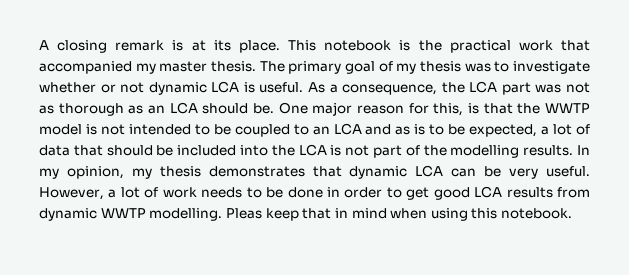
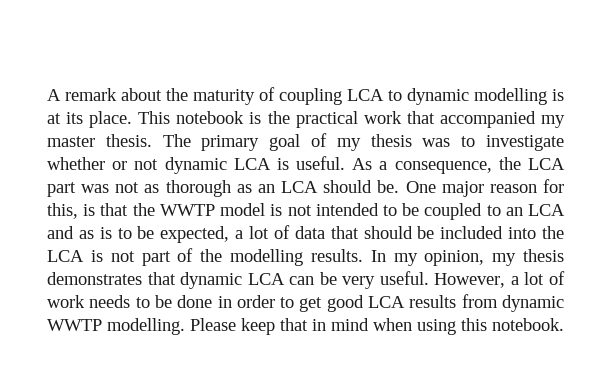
[57,40,165,53] closing remark -> [65,87,547,105] remark about the maturity of coupling LCA to dynamic modelling
[225,208,262,219] Pleas -> [190,318,236,331] Please

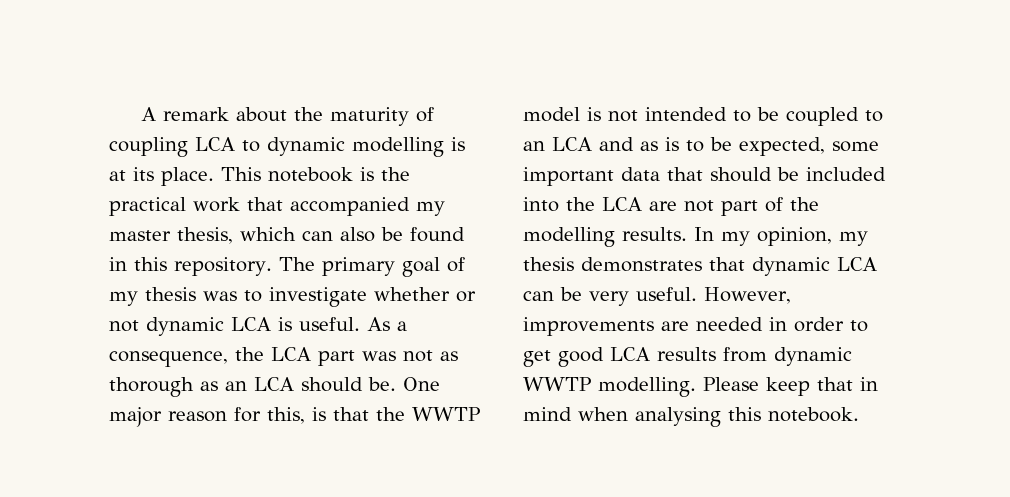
[105,134,152,147] thesis. -> [177,227,465,244] [109,257,272,276] thesis, which can also be found in this repository.
[235,225,290,239] a lot of -> [832,141,879,152] [523,167,614,186] some important
[90,250,103,262] is -> [649,201,677,211] are
[510,271,565,285] [47,295,213,308] a lot of work needs to be done -> [523,317,763,336] improvements are needed
[417,319,456,335] using -> [635,407,721,427] analysing

